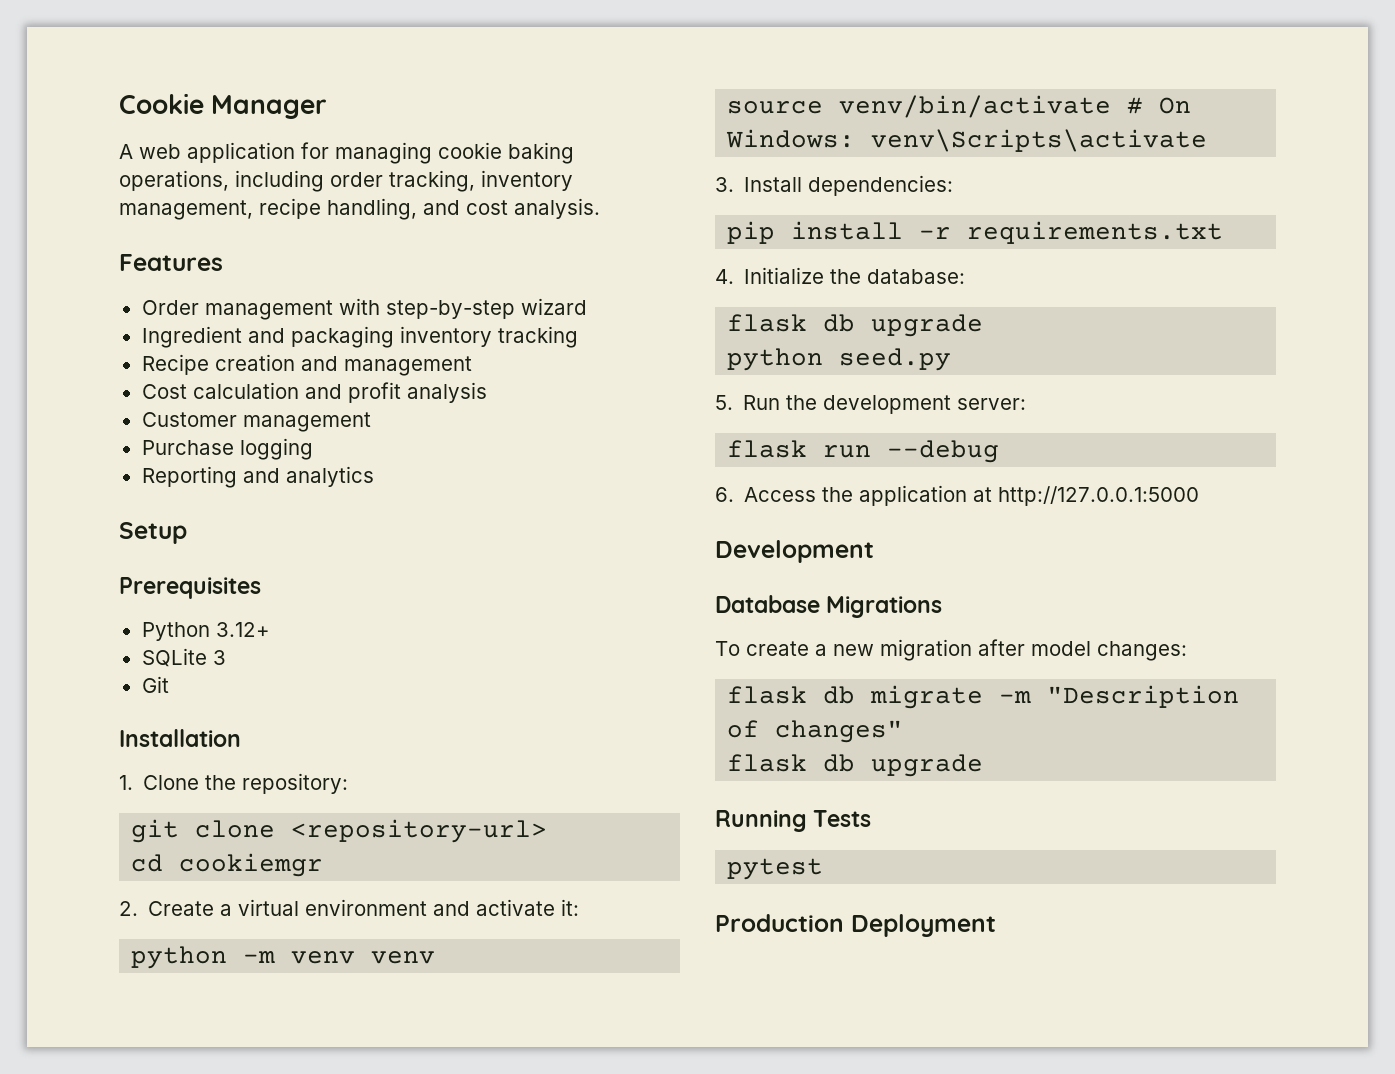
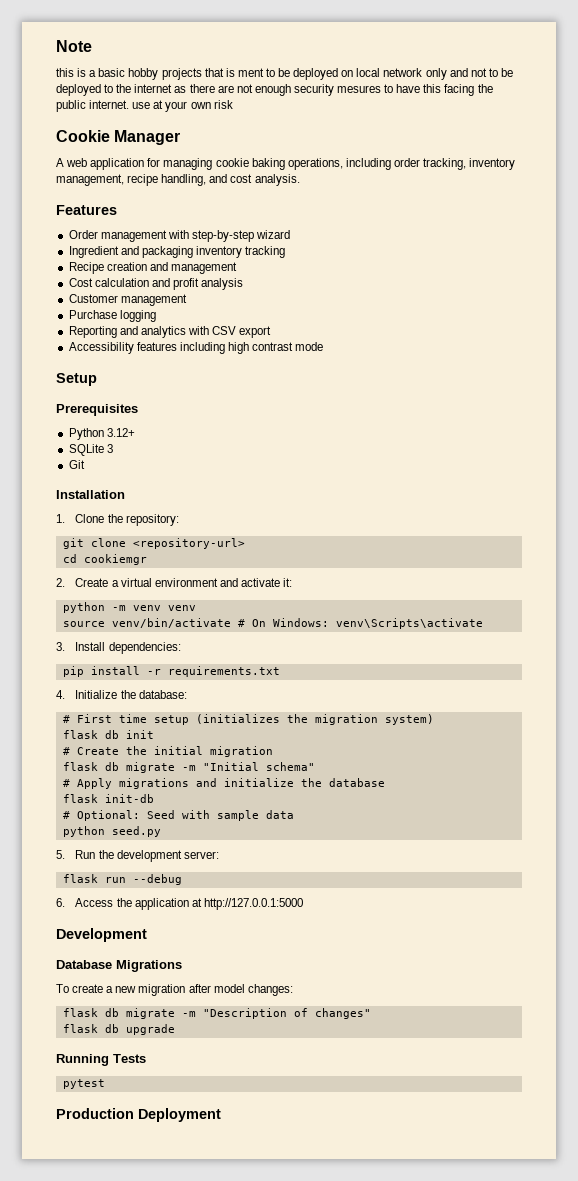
(119, 103) none -> [56,40,92,52] [56,68,513,80] [56,84,493,96] [56,100,233,112] Note // this is a basic hobby projects that is ment to be deployed on local network only and not to be deployed to the internet as there are not enough security mesures to have this facing the public internet. use at your own risk //
(374, 476) none -> [187,326,272,338] [68,342,324,354] with CSV export // Accessibility features including high contrast mode
[727,314,984,337] flask db upgrade -> [62,714,434,725] [62,730,154,739] [62,746,273,757] [62,762,315,773] [62,778,385,789] [62,794,154,803] [62,810,294,821] # First time setup (initializes the migration system) // flask db init // # Create the initial migration // flask db migrate -m "Initial schema" // # Apply migrations and initialize the database // flask init-db // # Optional: Seed with sample data

